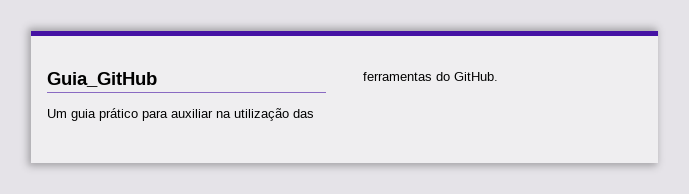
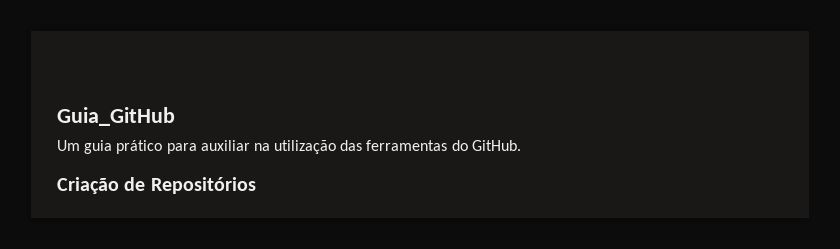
(498, 76) none -> [57,177,256,194] // Criação de Repositórios

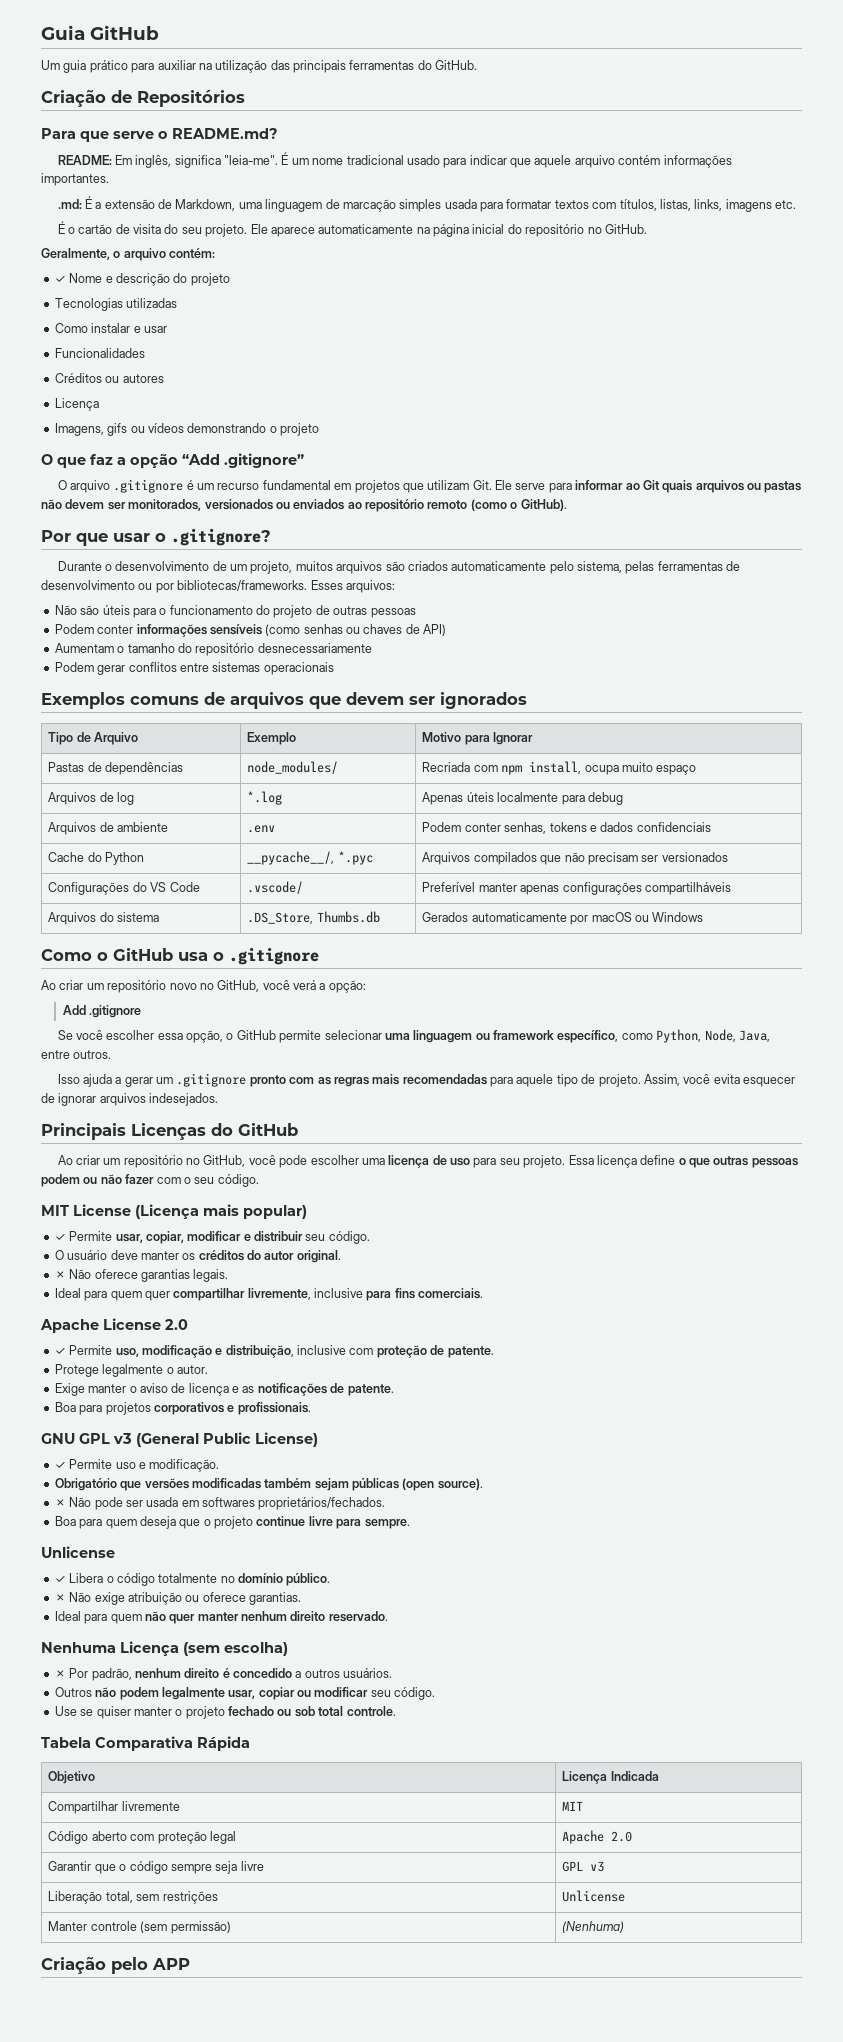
[57,107,175,126] Guia_GitHub -> [41,25,159,40] Guia GitHub
(363, 145) none -> [293,60,346,73] principais
(256, 185) none -> [41,128,278,142] [57,152,732,168] [41,173,109,186] [57,196,797,212] [57,221,647,237] [41,248,216,261] [54,273,230,286] [54,298,178,311] [54,323,167,333] [54,348,145,358] [54,373,164,383] [54,398,99,411] [54,423,319,436] [41,453,304,469] [57,479,802,493] [41,499,567,512] [41,528,271,546] [57,561,741,574] [41,580,395,593] [54,605,416,618] [54,624,447,637] [54,643,372,656] [54,662,334,675] [41,692,527,709] [48,732,139,745] [247,732,297,745] [422,732,534,745] [48,762,184,775] [247,761,339,774] [422,761,697,775] [48,792,135,805] [247,791,283,805] [422,792,623,805] [48,822,169,835] [247,825,276,833] [422,822,711,834] [48,852,145,865] [247,851,373,865] [422,852,728,865] [48,882,200,895] [247,881,304,894] [422,882,731,895] [48,912,160,925] [247,911,380,924] [422,912,704,925] [41,947,319,965] [41,980,366,993] [62,1005,142,1018] [57,1029,770,1043] [41,1050,112,1059] [57,1073,796,1087] [41,1093,219,1106] [41,1123,298,1140] [57,1155,798,1168] [41,1174,259,1187] [41,1204,307,1220] [54,1231,370,1244] [54,1250,341,1263] [54,1269,229,1282] [54,1288,484,1301] [40,1318,188,1333] [54,1345,494,1358] [54,1364,208,1377] [54,1383,394,1396] [54,1402,311,1415] [41,1432,318,1447] [54,1459,220,1472] [54,1478,483,1491] [54,1497,386,1510] [54,1516,410,1529] [41,1546,115,1558] [54,1573,331,1586] [54,1592,301,1605] [54,1611,388,1624] [41,1641,288,1657] [54,1668,393,1681] [54,1687,436,1700] [54,1706,396,1719] [41,1736,250,1751] [48,1771,96,1784] [562,1771,659,1784] [48,1801,180,1814] [562,1801,584,1811] [48,1831,236,1844] [562,1830,633,1844] [48,1861,264,1874] [562,1861,605,1872] [48,1891,218,1904] [562,1890,626,1902] [48,1921,231,1934] [562,1921,625,1933] [41,1957,190,1974] // Para que serve o README.md? // README: Em inglês, significa "leia-me". É um nome tradicional usado para indicar que aquele arquivo contém informações importantes. // .md: É a extensão de Markdown, uma linguagem de marcação simples usada para formatar textos com títulos, listas, links, imagens etc. // É o cartão de visita do seu projeto. Ele aparece automaticamente na página inicial do repositório no GitHub. // Geralmente, o arquivo contém: // ✓ Nome e descrição do projeto // Tecnologias utilizadas // Como instalar e usar // Funcionalidades // Créditos ou autores // Licença // Imagens, gifs ou vídeos demonstrando o projeto // O que faz a opção “Add .gitignore” // O arquivo .gitignore é um recurso fundamental em projetos que utilizam Git. Ele serve para informar ao Git quais arquivos ou pastas não devem ser monitorados, versionados ou enviados ao repositório remoto (como o GitHub). // Por que usar o .gitignore? // Durante o desenvolvimento de um projeto, muitos arquivos são criados automaticamente pelo sistema, pelas ferramentas de desenvolvimento ou por bibliotecas/frameworks. Esses arquivos: // Não são úteis para o funcionamento do projeto de outras pessoas // Podem conter informações sensíveis (como senhas ou chaves de API) // Aumentam o tamanho do repositório desnecessariamente // Podem gerar conflitos entre sistemas operacionais // Exemplos comuns de arquivos que devem ser ignorados // Tipo de Arquivo | Exemplo | Motivo para Ignorar // Pastas de dependências | node_modules/ | Recriada com npm install, ocupa muito espaço // Arquivos de log | *.log | Apenas úteis localmente para debug // Arquivos de ambiente | .env | Podem conter senhas, tokens e dados confidenciais // Cache do Python | __pycache__/, *.pyc | Arquivos compilados que não precisam ser versionados // Configurações do VS Code | .vscode/ | Preferível manter apenas configurações compartilháveis // Arquivos do sistema | .DS_Store, Thumbs.db | Gerados automaticamente por macOS ou Windows // Como o GitHub usa o .gitignore // Ao criar um repositório novo no GitHub, você verá a opção: // Add .gitignore // Se você escolher essa opção, o GitHub permite selecionar uma linguagem ou framework específico, como Python, Node, Java, entre outros. // Isso ajuda a gerar um .gitignore pronto com as regras mais recomendadas para aquele tipo de projeto. Assim, você evita esquecer de ignorar arquivos indesejados. // Principais Licenças do GitHub // Ao criar um repositório no GitHub, você pode escolher uma licença de uso para seu projeto. Essa licença define o que outras pessoas podem ou não fazer com o seu código. // MIT License (Licença mais popular) // ✓ Permite usar, copiar, modificar e distribuir seu código. // O usuário deve manter os créditos do autor original. // ✗ Não oferece garantias legais. // Ideal para quem quer compartilhar livremente, inclusive para fins comerciais. // Apache License 2.0 // ✓ Permite uso, modificação e distribuição, inclusive com proteção de patente. // Protege legalmente o autor. // Exige manter o aviso de licença e as notificações de patente. // Boa para projetos corporativos e profissionais. // GNU GPL v3 (General Public License) // ✓ Permite uso e modificação. // Obrigatório que versões modificadas também sejam públicas (open source). // ✗ Não pode ser usada em softwares proprietários/fechados. // Boa para quem deseja que o projeto continue livre para sempre. // Unlicense // ✓ Libera o código totalmente no domínio público. // ✗ Não exige atribuição ou oferece garantias. // Ideal para quem não quer manter nenhum direito reservado. // Nenhuma Licença (sem escolha) // ✗ Por padrão, nenhum direito é concedido a outros usuários. // Outros não podem legalmente usar, copiar ou modificar seu código. // Use se quiser manter o projeto fechado ou sob total controle. // Tabela Comparativa Rápida // Objetivo | Licença Indicada // Compartilhar livremente | MIT // Código aberto com proteção legal | Apache 2.0 // Garantir que o código sempre seja livre | GPL v3 // Liberação total, sem restrições | Unlicense // Manter controle (sem permissão) | (Nenhuma) // Criação pelo APP

